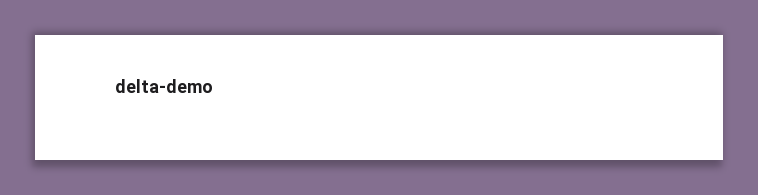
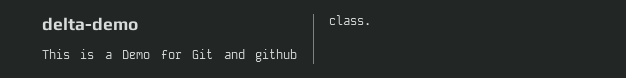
(213, 86) none -> [42,49,297,62] [329,15,371,25] // This is a Demo for Git and github class.

